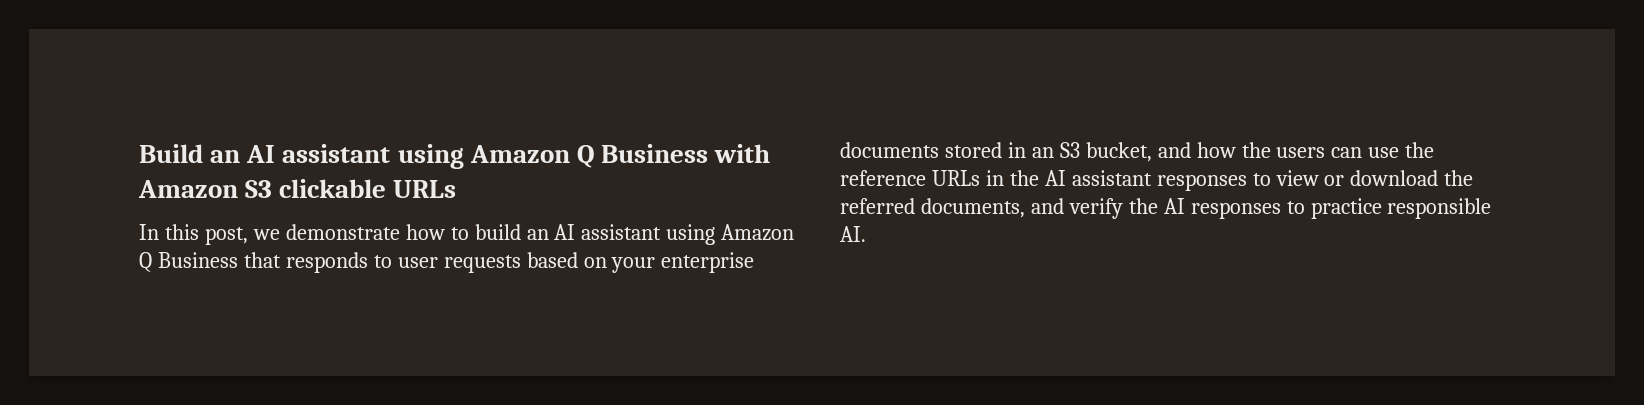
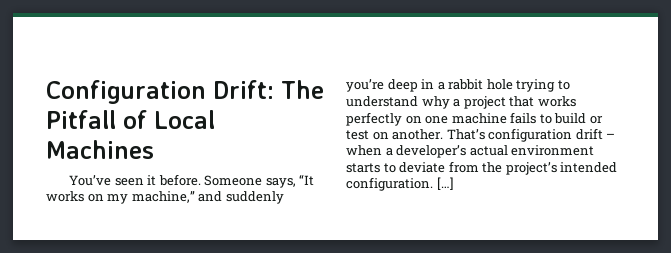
[139,144,771,169] [138,179,457,198] [139,224,795,245] [139,252,755,273] [840,142,1435,162] [840,170,1474,191] [840,198,1492,219] [840,226,866,242] Build an AI assistant using Amazon Q Business with Amazon S3 clickable URLs // In this post, we demonstrate how to build an AI assistant using Amazon Q Business that responds to user requests based on your enterprise documents stored in an S3 bucket, and how the users can use the reference URLs in the AI assistant responses to view or download the referred documents, and verify the AI responses to practice responsible AI. -> [46,80,324,104] [46,110,215,129] [46,140,154,159] [69,174,315,188] [46,191,284,204] [346,79,570,92] [346,96,576,109] [346,112,603,126] [346,128,616,142] [346,145,595,158] [346,161,618,175] [346,177,454,191] Configuration Drift: The Pitfall of Local Machines // You’ve seen it before. Someone says, “It works on my machine,” and suddenly you’re deep in a rabbit hole trying to understand why a project that works perfectly on one machine fails to build or test on another. That’s configuration drift – when a developer’s actual environment starts to deviate from the project’s intended configuration. […]

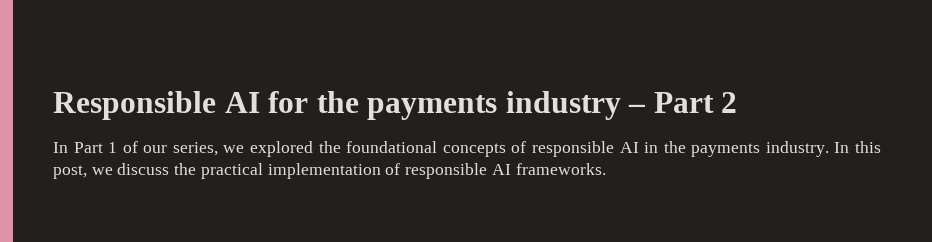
[46,80,324,104] [46,110,215,129] [46,140,154,159] [69,174,315,188] [46,191,284,204] [346,79,570,92] [346,96,576,109] [346,112,603,126] [346,128,616,142] [346,145,595,158] [346,161,618,175] [346,177,454,191] Configuration Drift: The Pitfall of Local Machines // You’ve seen it before. Someone says, “It works on my machine,” and suddenly you’re deep in a rabbit hole trying to understand why a project that works perfectly on one machine fails to build or test on another. That’s configuration drift – when a developer’s actual environment starts to deviate from the project’s intended configuration. […] -> [53,91,738,120] [53,141,881,157] [53,163,606,179] Responsible AI for the payments industry – Part 2 // In Part 1 of our series, we explored the foundational concepts of responsible AI in the payments industry. In this post, we discuss the practical implementation of responsible AI frameworks.

